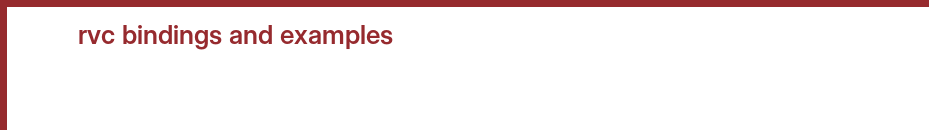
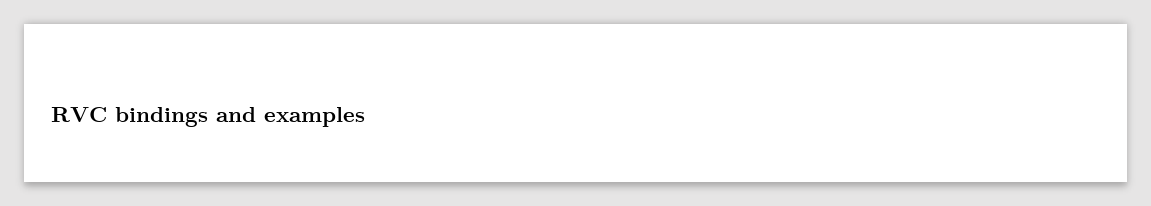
[78,30,115,44] rvc -> [51,107,107,122] RVC

